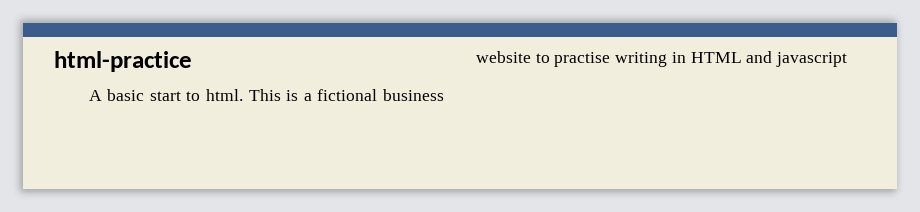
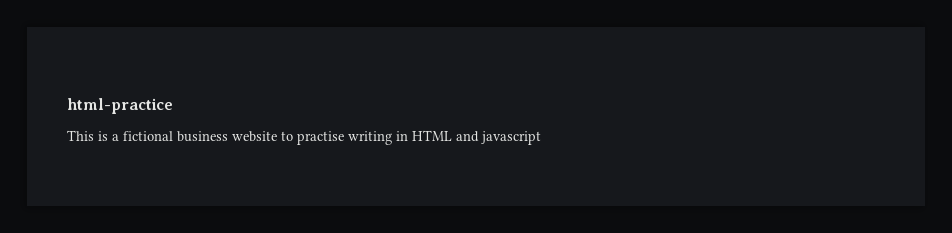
[88,89,244,101] A basic start to html. -> (173, 106) none

